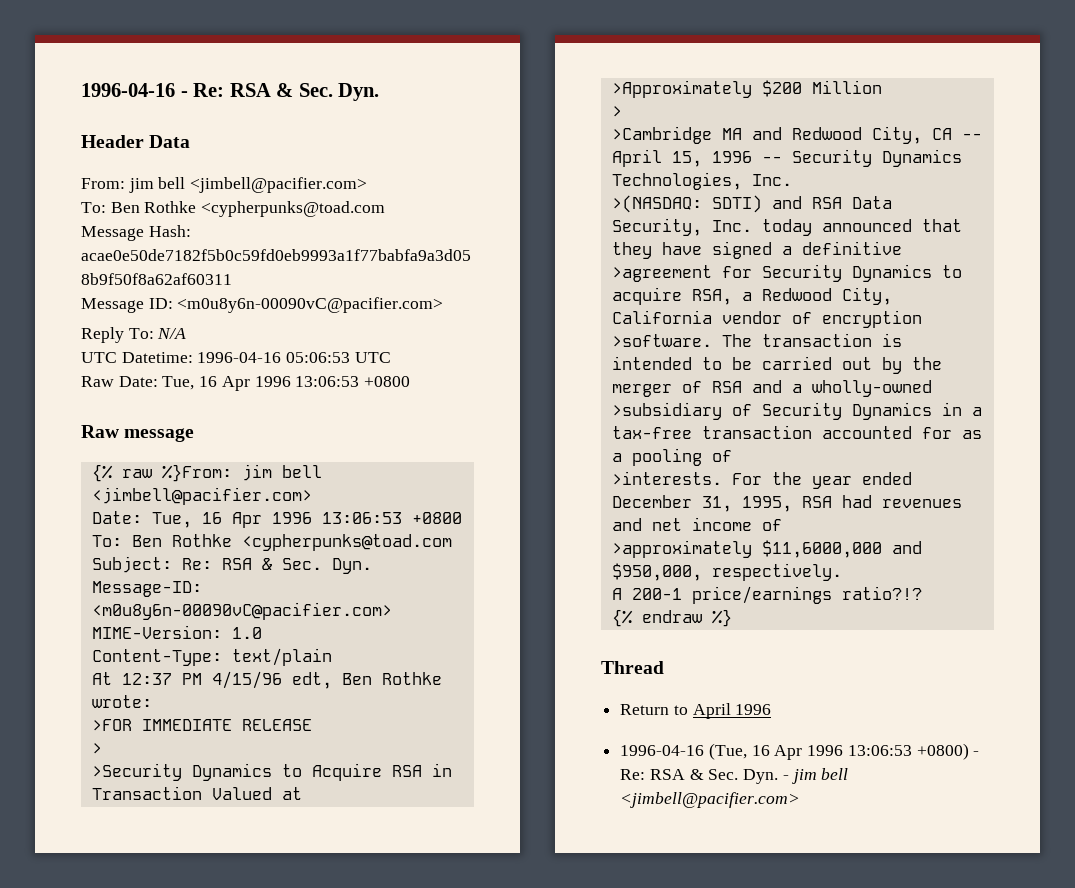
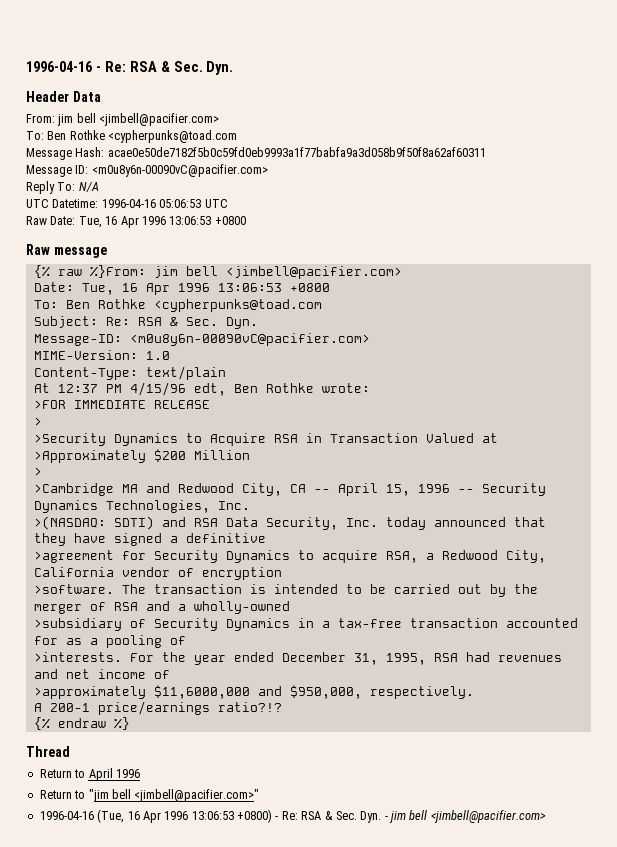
(772, 709) none -> [39,789,260,802] // Return to "jim bell <jimbell@pacifier.com>"

